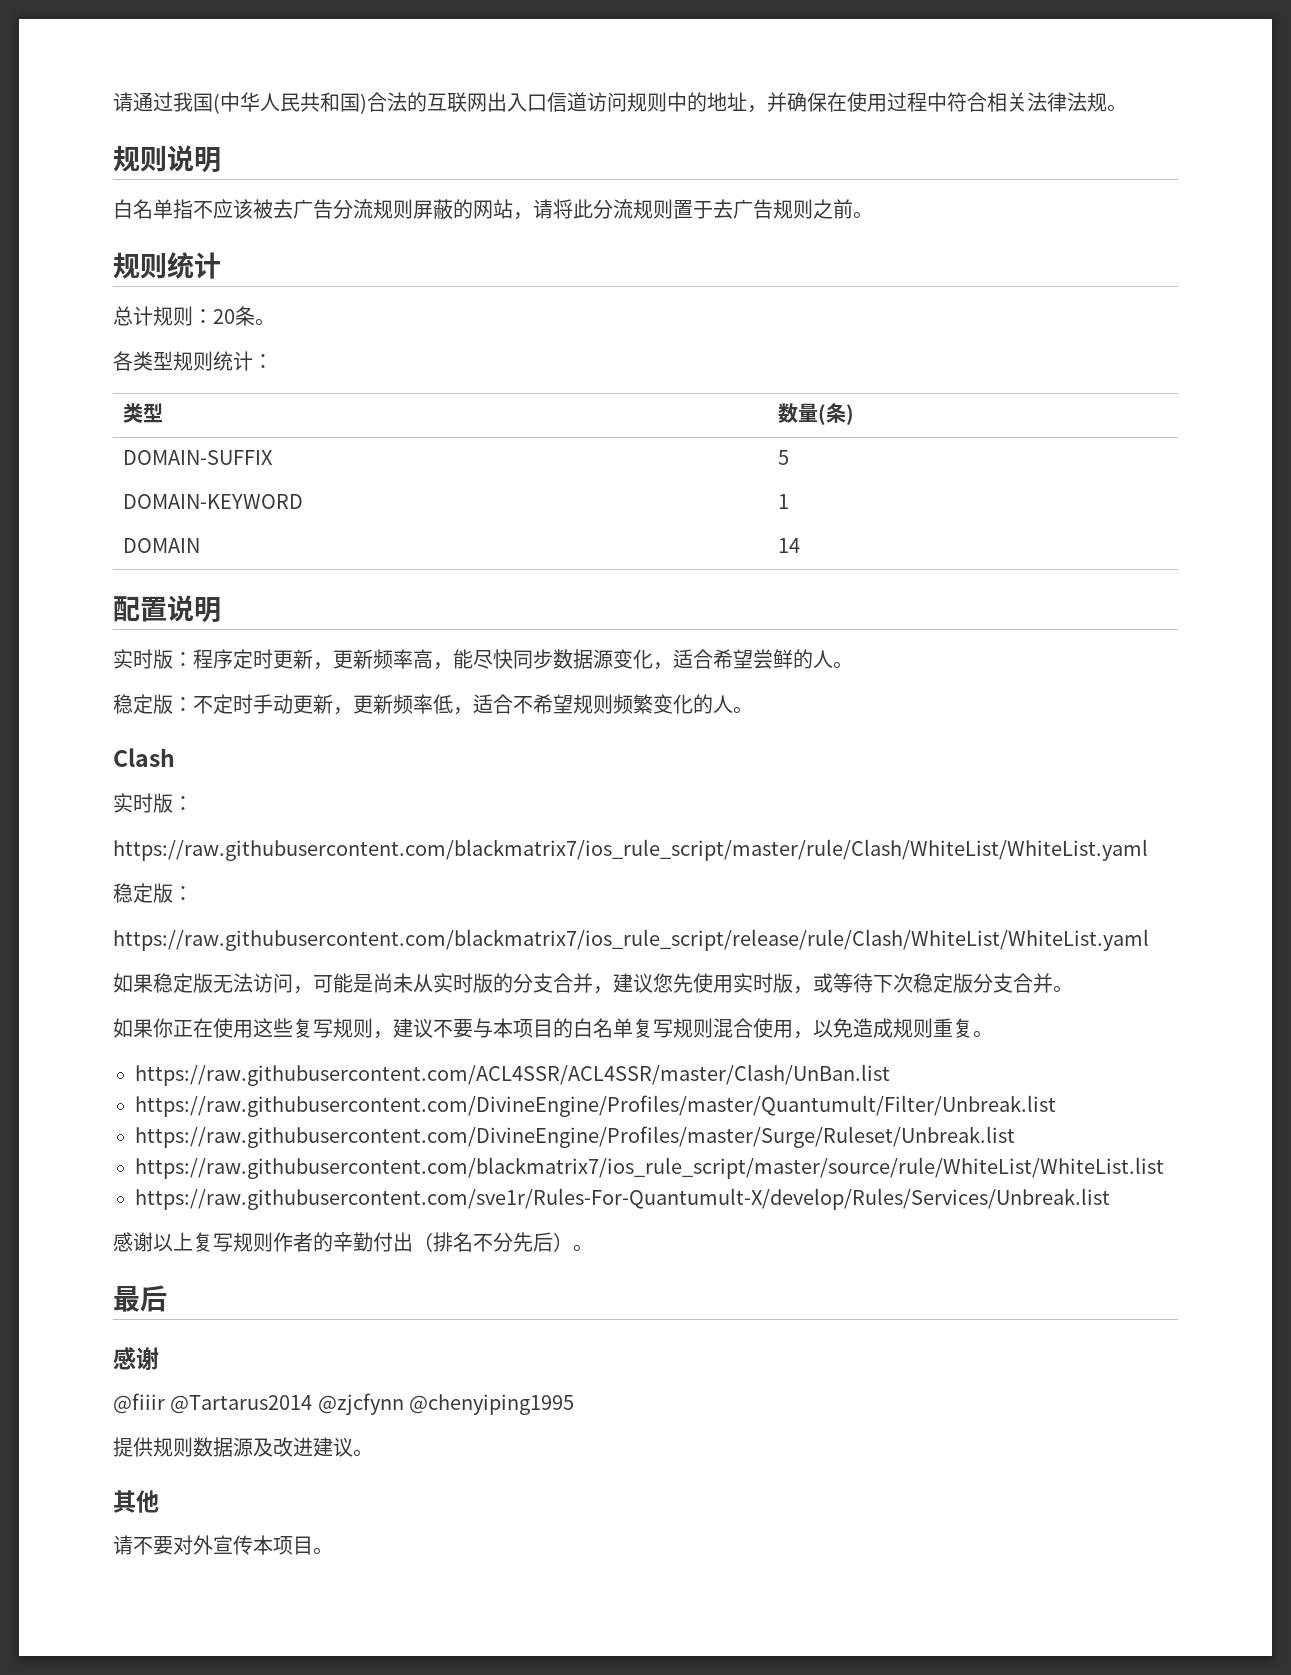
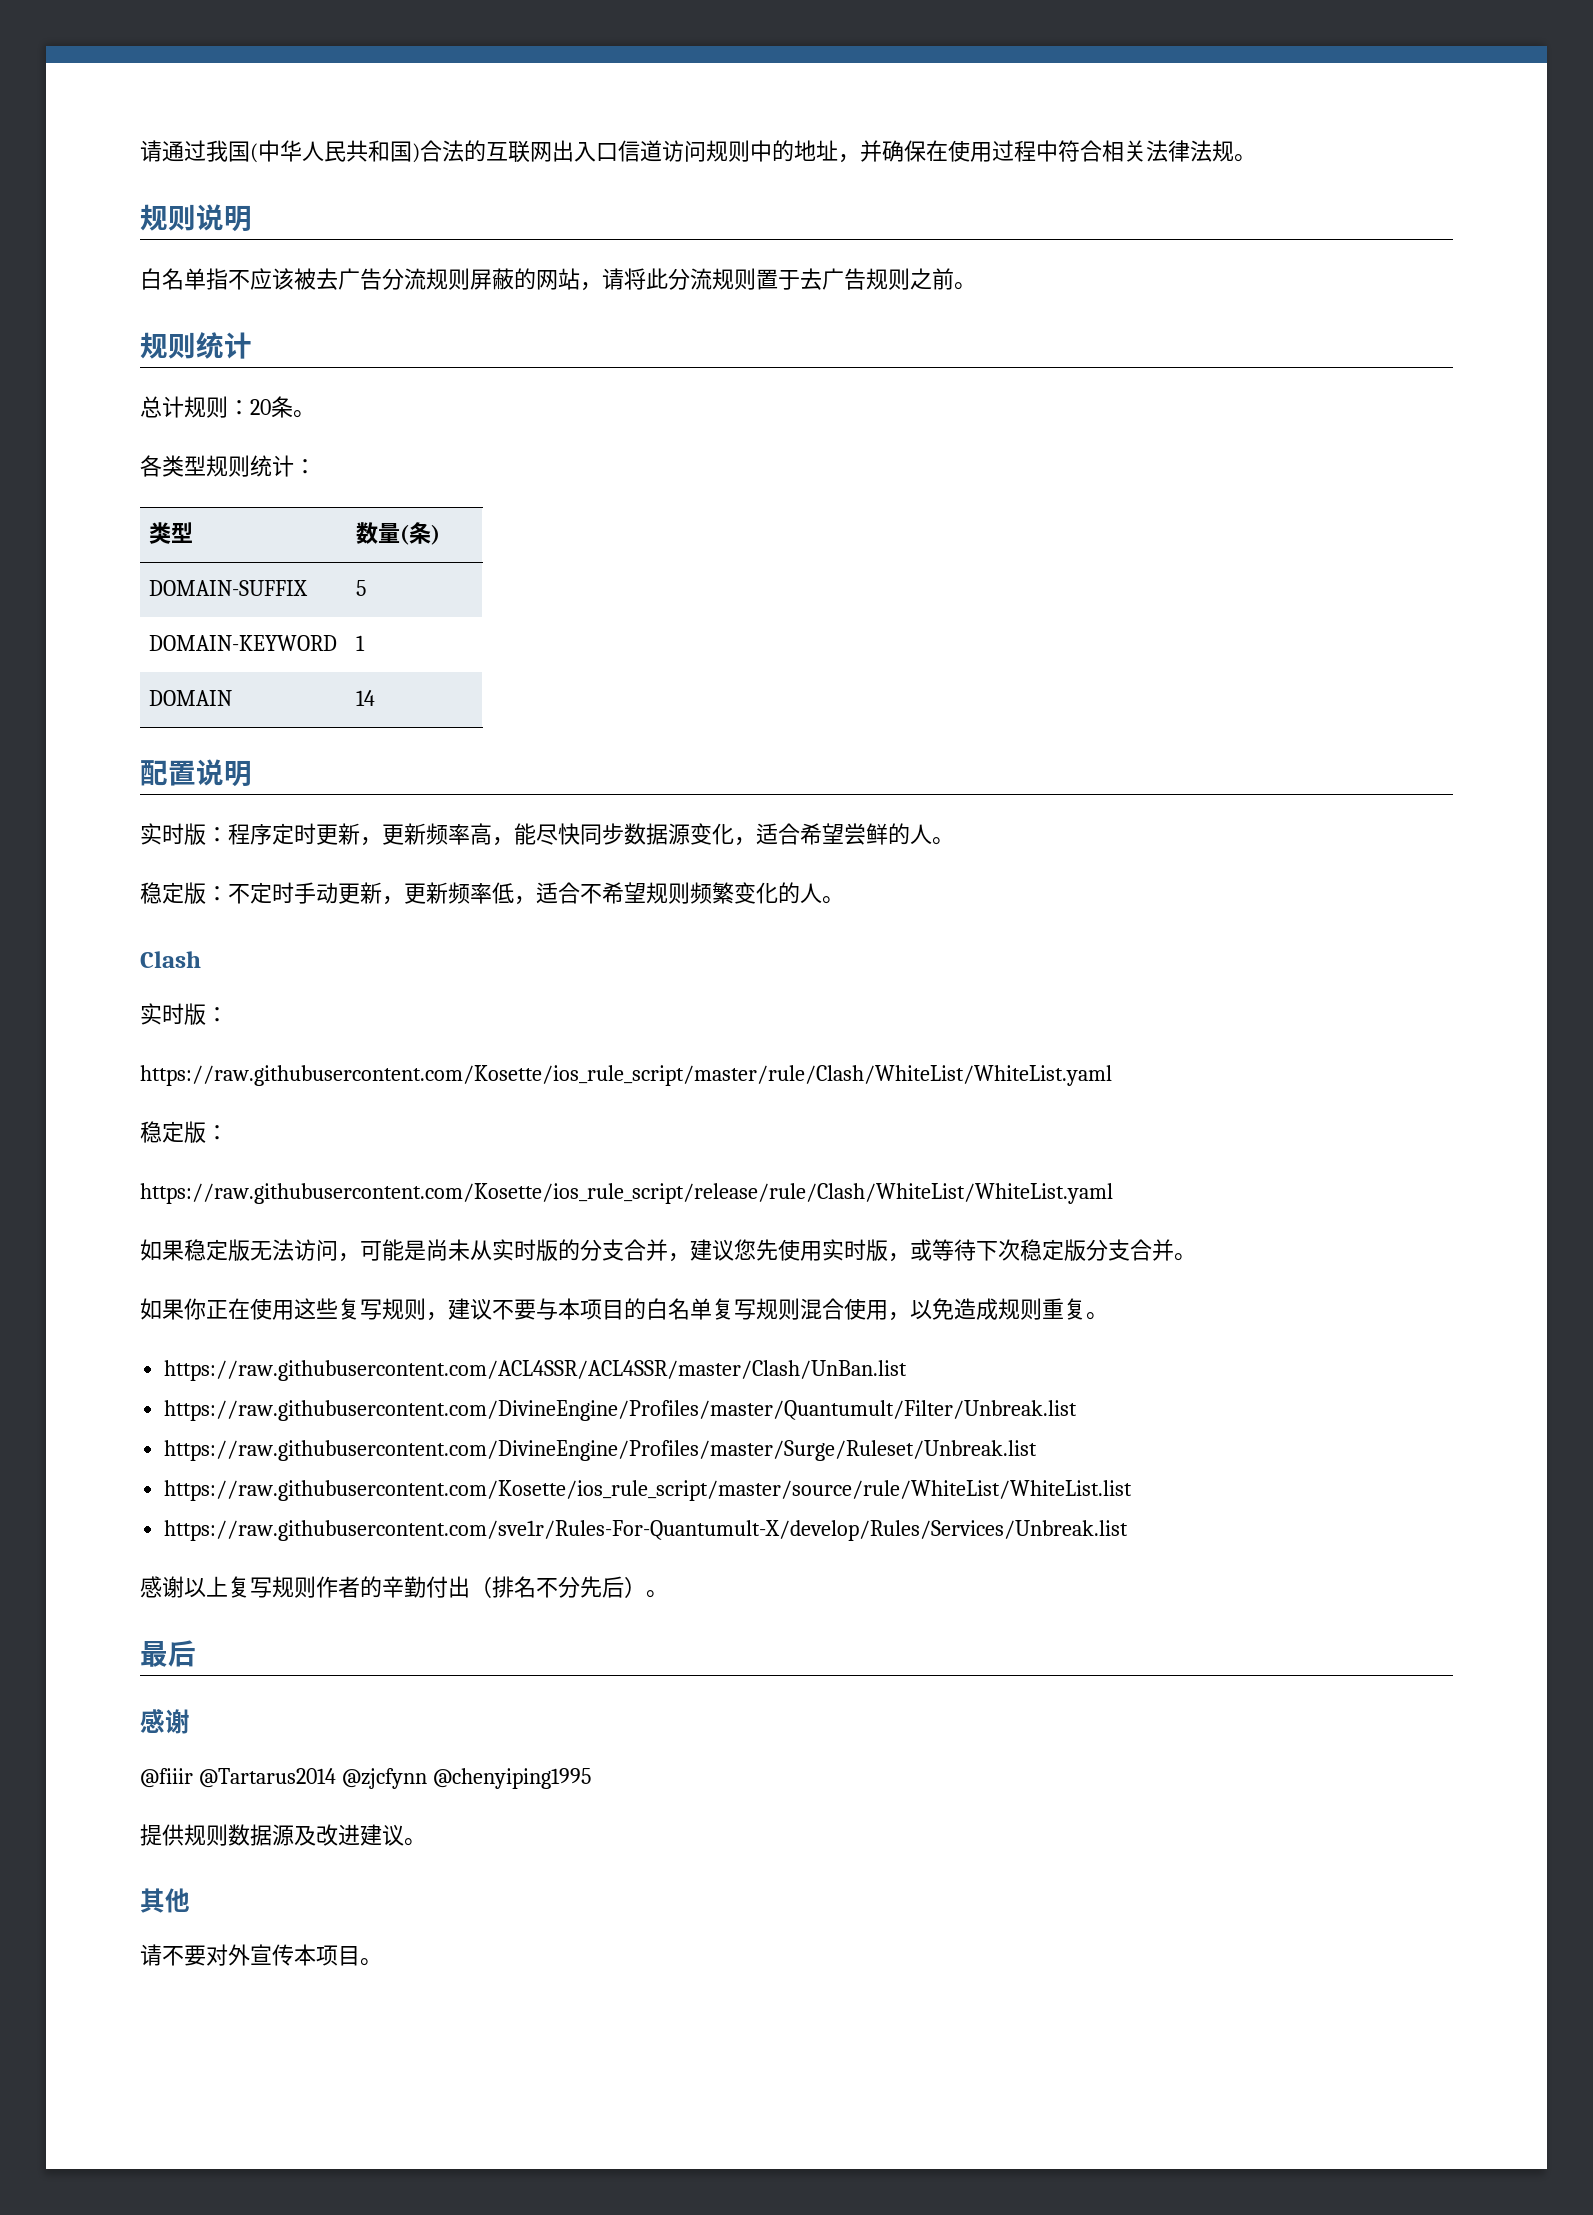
[113,839,1148,861] https://raw.githubusercontent.com/blackmatrix7/ios_rule_script/master/rule/Clash/WhiteList/WhiteList.yaml -> [140,1065,1112,1086] https://raw.githubusercontent.com/Kosette/ios_rule_script/master/rule/Clash/WhiteList/WhiteList.yaml
[113,929,1149,951] https://raw.githubusercontent.com/blackmatrix7/ios_rule_script/release/rule/Clash/WhiteList/WhiteList.yaml -> [140,1183,1113,1204] https://raw.githubusercontent.com/Kosette/ios_rule_script/release/rule/Clash/WhiteList/WhiteList.yaml
[135,1157,1164,1179] https://raw.githubusercontent.com/blackmatrix7/ios_rule_script/master/source/rule/WhiteList/WhiteList.list -> [164,1480,1133,1501] https://raw.githubusercontent.com/Kosette/ios_rule_script/master/source/rule/WhiteList/WhiteList.list

